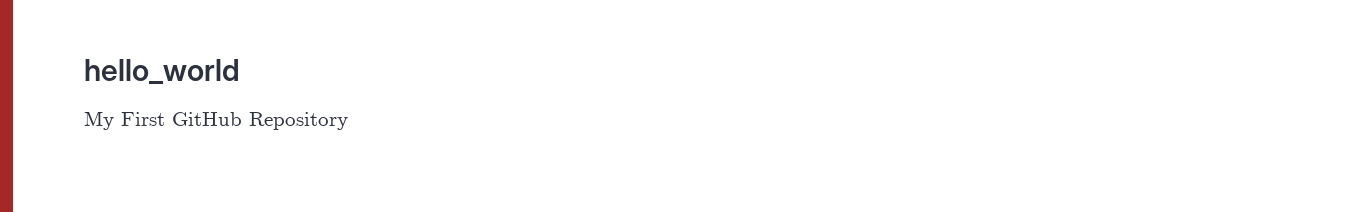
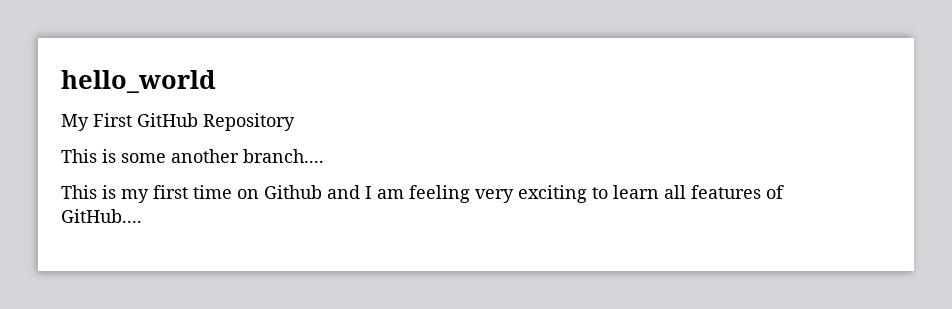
(348, 121) none -> [61,149,324,163] [61,185,784,203] [61,209,142,223] // This is some another branch.... // This is my first time on Github and I am feeling very exciting to learn all features of GitHub....

